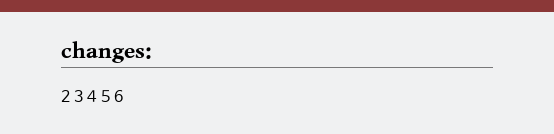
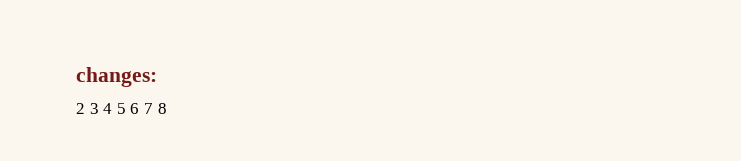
(123, 96) none -> [143,103,167,114] 7 8

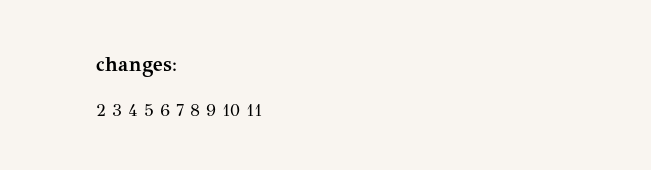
(167, 108) none -> [206,104,262,117] 9 10 11

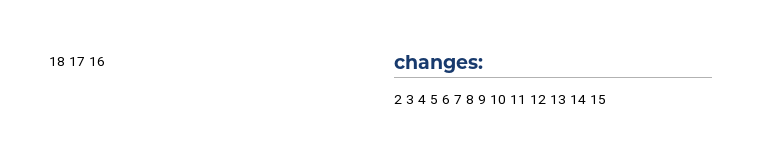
(96, 67) none -> [49,57,105,66] 18 17 16 //
(262, 110) none -> [530,95,606,104] 12 13 14 15

